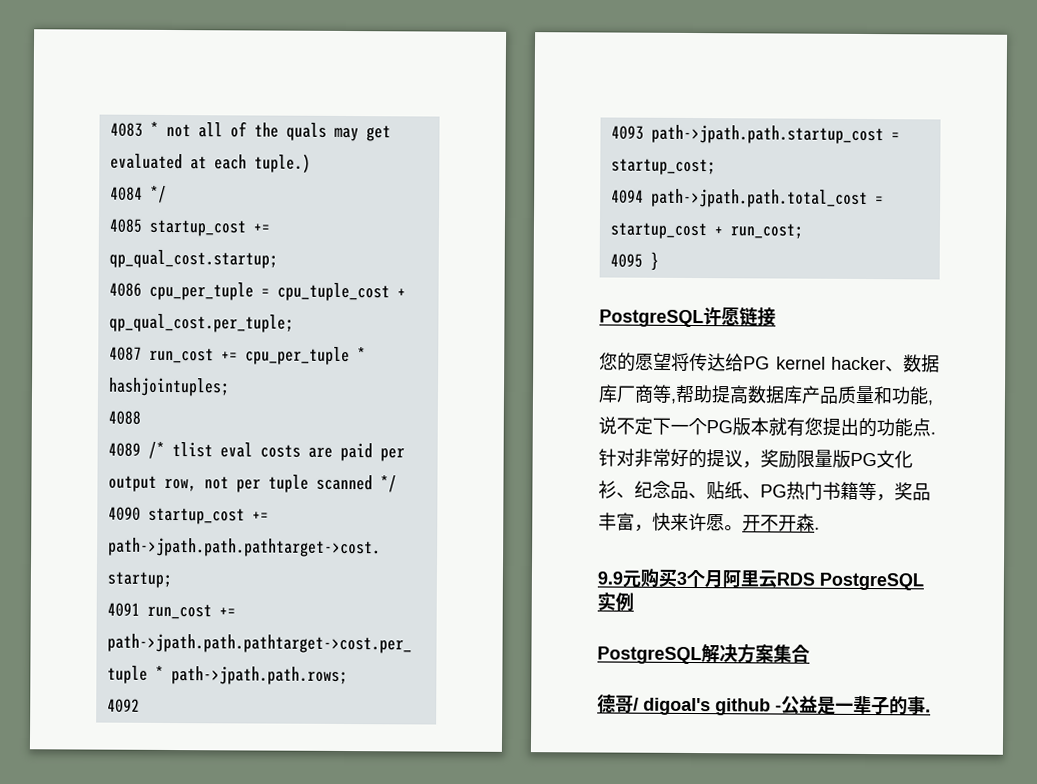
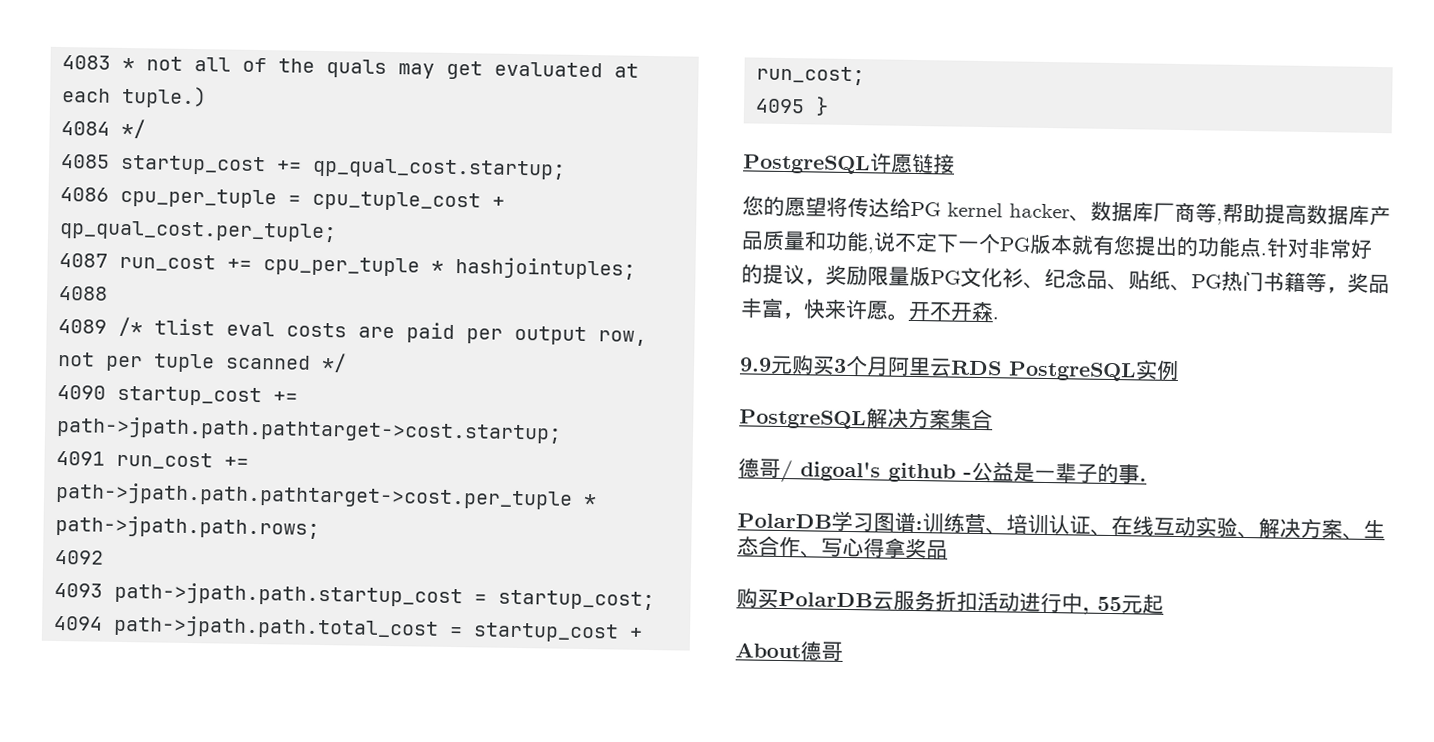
(931, 711) none -> [737,510,1385,540] [737,535,948,559] [736,587,1164,615] [735,641,843,661] // PolarDB学习图谱:训练营、培训认证、在线互动实验、解决方案、生态合作、写心得拿奖品 // 购买PolarDB云服务折扣活动进行中, 55元起 // About德哥

